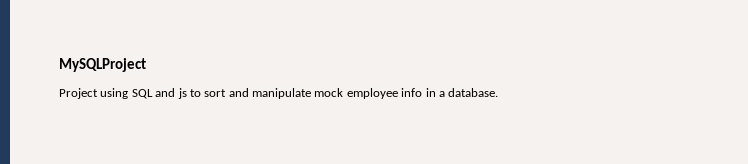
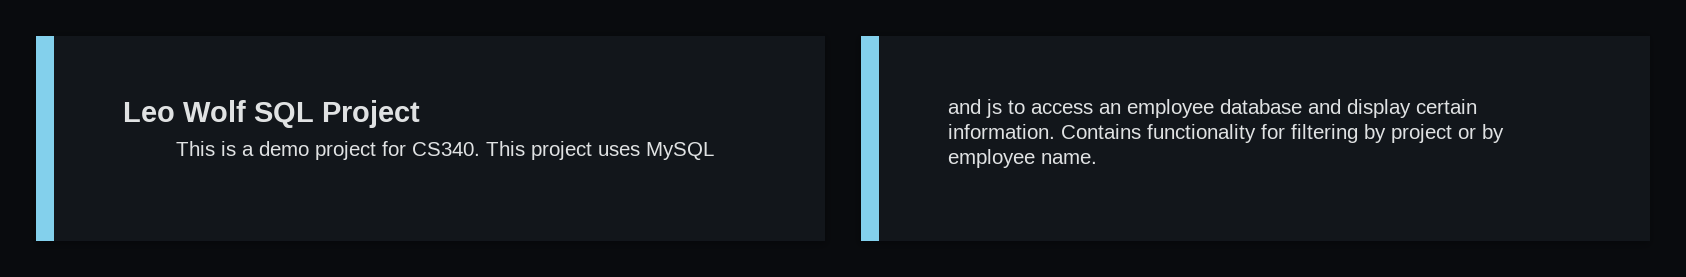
[59,58,146,72] [59,88,499,99] MySQLProject // Project using SQL and js to sort and manipulate mock employee info in a database. -> [123,100,420,128] [176,141,715,160] [948,99,1477,118] [948,124,1504,143] [948,149,1097,168] Leo Wolf SQL Project // This is a demo project for CS340. This project uses MySQL and js to access an employee database and display certain information. Contains functionality for filtering by project or by employee name.

